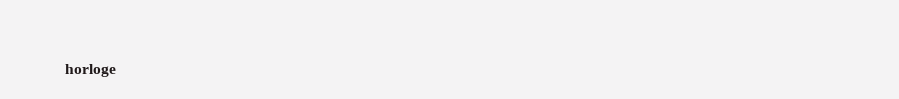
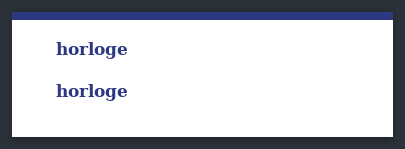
[65,64,116,77] horloge -> [56,42,128,59] [56,84,128,101] horloge // horloge

